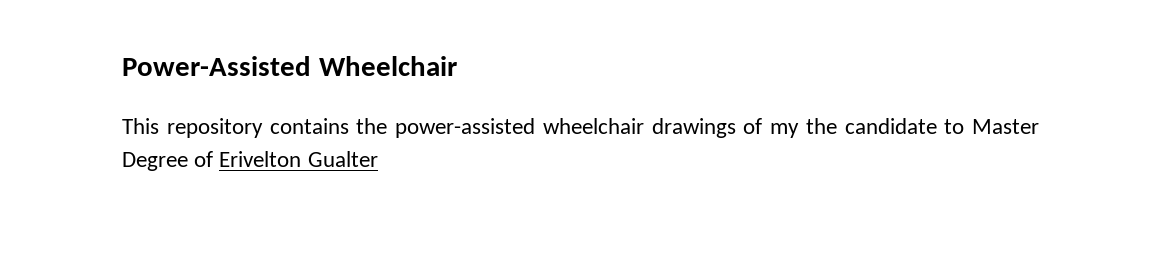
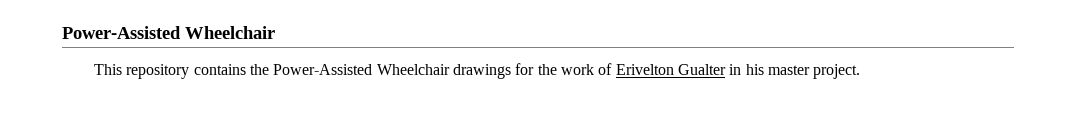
[395,118,1039,138] [122,151,378,171] power-assisted wheelchair drawings of my the candidate to Master Degree of Erivelton Gualter -> [273,63,861,79] Power-Assisted Wheelchair drawings for the work of Erivelton Gualter in his master project.

